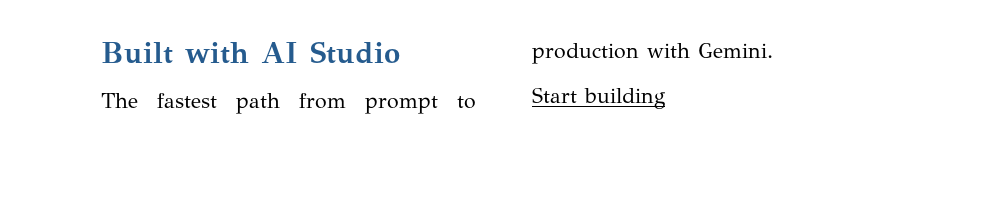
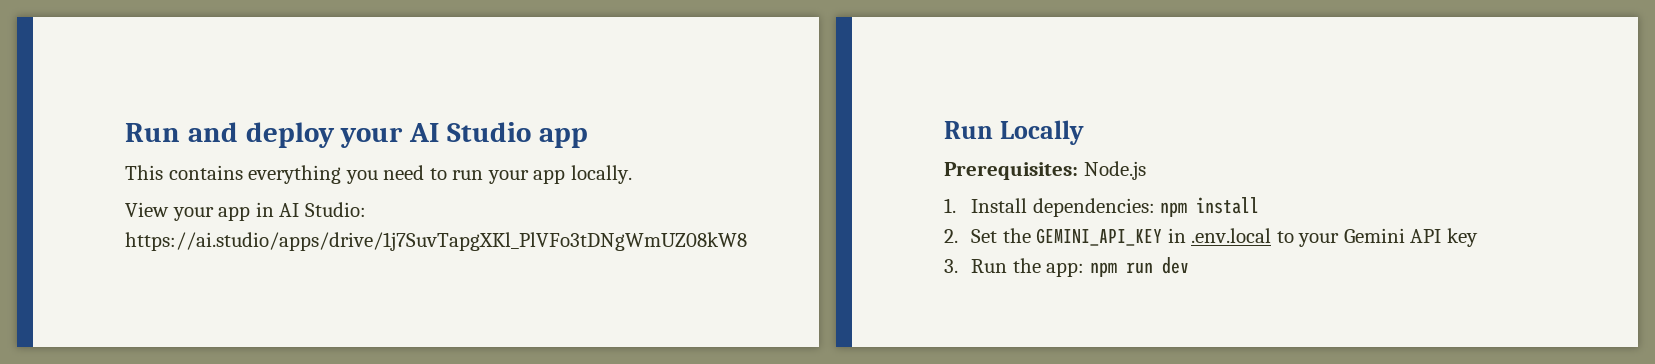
[101,41,400,64] [101,93,476,114] [532,43,773,64] [532,87,666,109] Built with AI Studio // The fastest path from prompt to production with Gemini. // Start building -> [125,122,588,148] [125,165,632,184] [125,202,366,221] [125,232,747,251] [944,120,1084,145] [944,161,1146,180] [944,197,1260,217] [944,228,1478,247] [944,257,1189,277] Run and deploy your AI Studio app // This contains everything you need to run your app locally. // View your app in AI Studio: https://ai.studio/apps/drive/1j7SuvTapgXKl_PlVFo3tDNgWmUZ08kW8 // Run Locally // Prerequisites: Node.js // 1. Install dependencies: npm install // 2. Set the GEMINI_API_KEY in .env.local to your Gemini API key // 3. Run the app: npm run dev

